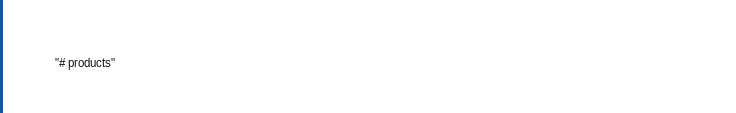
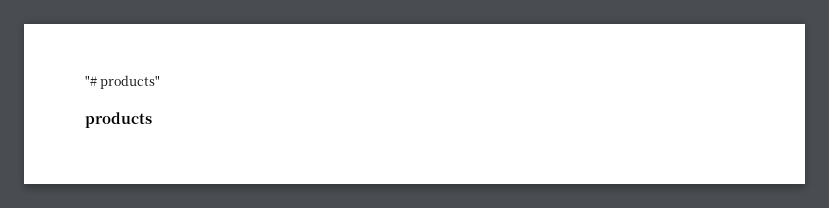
(116, 64) none -> [85,112,152,128] // products

